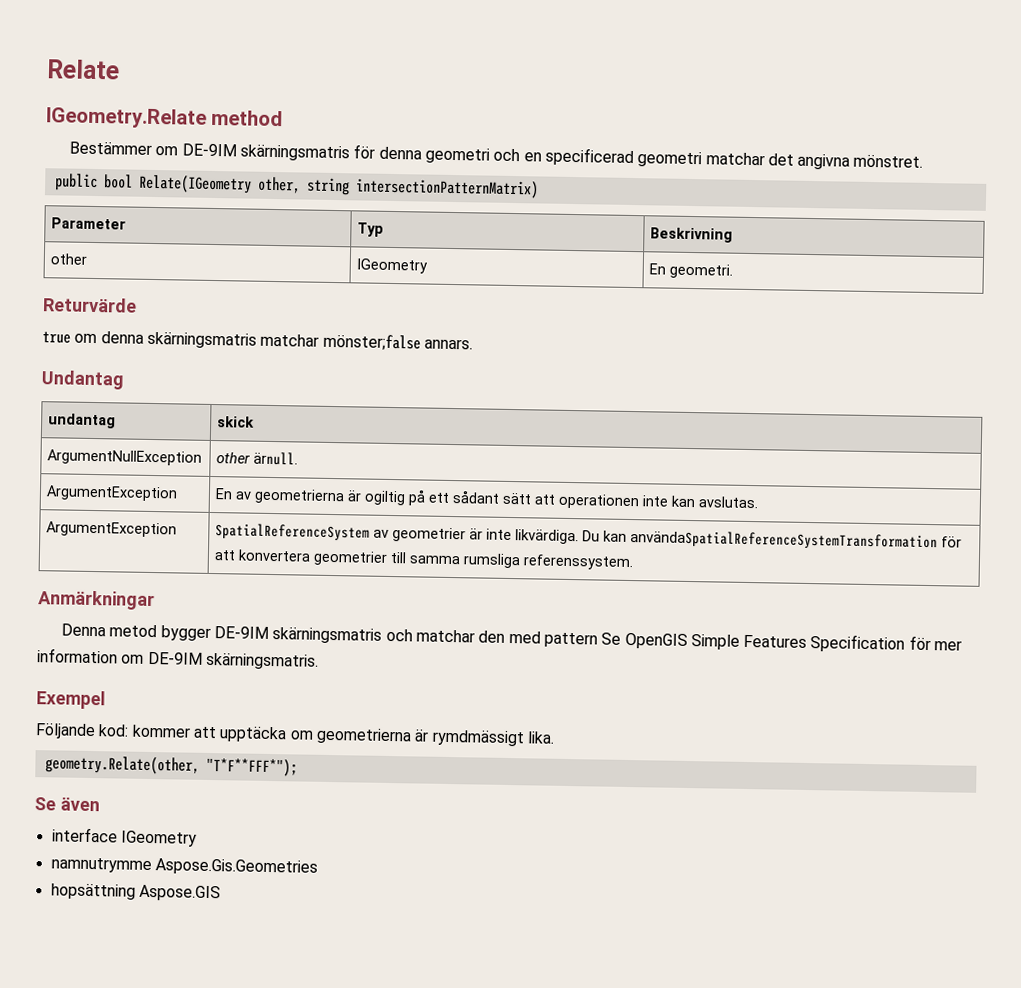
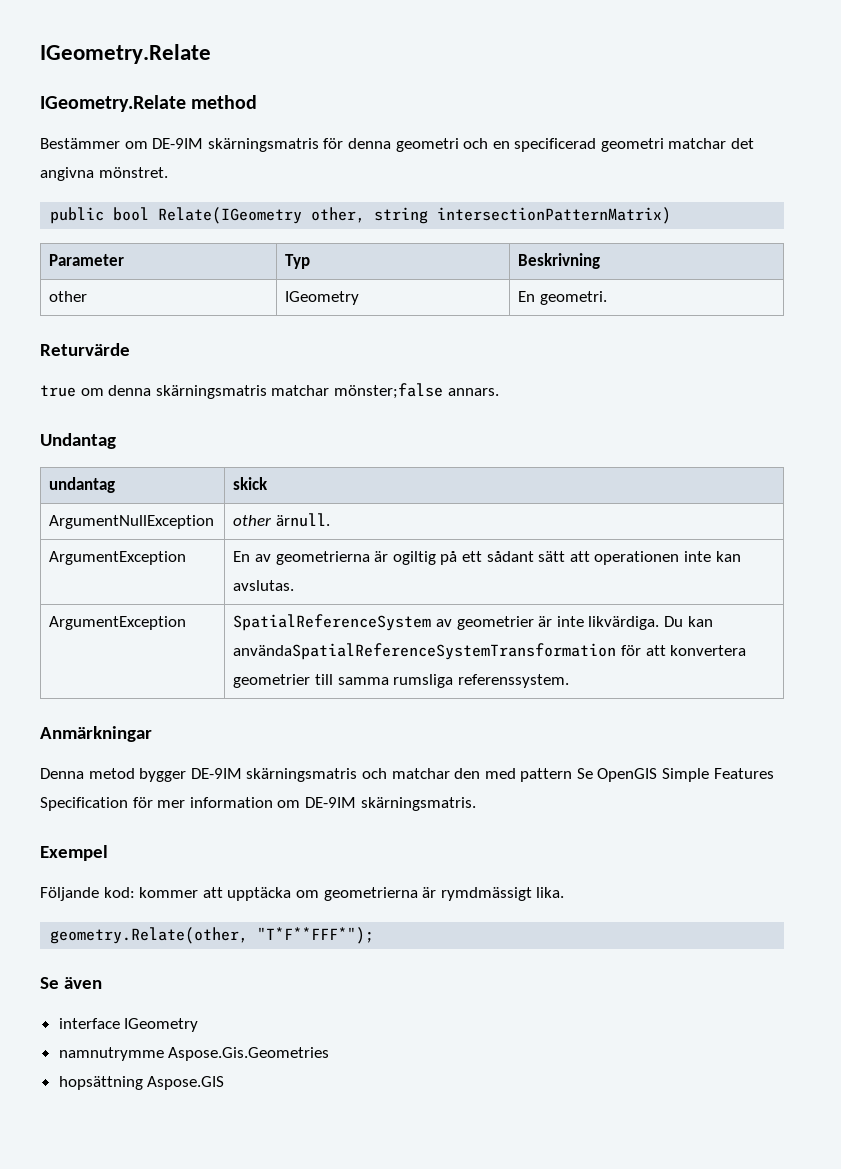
[46,59,120,80] Relate -> [40,44,211,64] IGeometry.Relate

